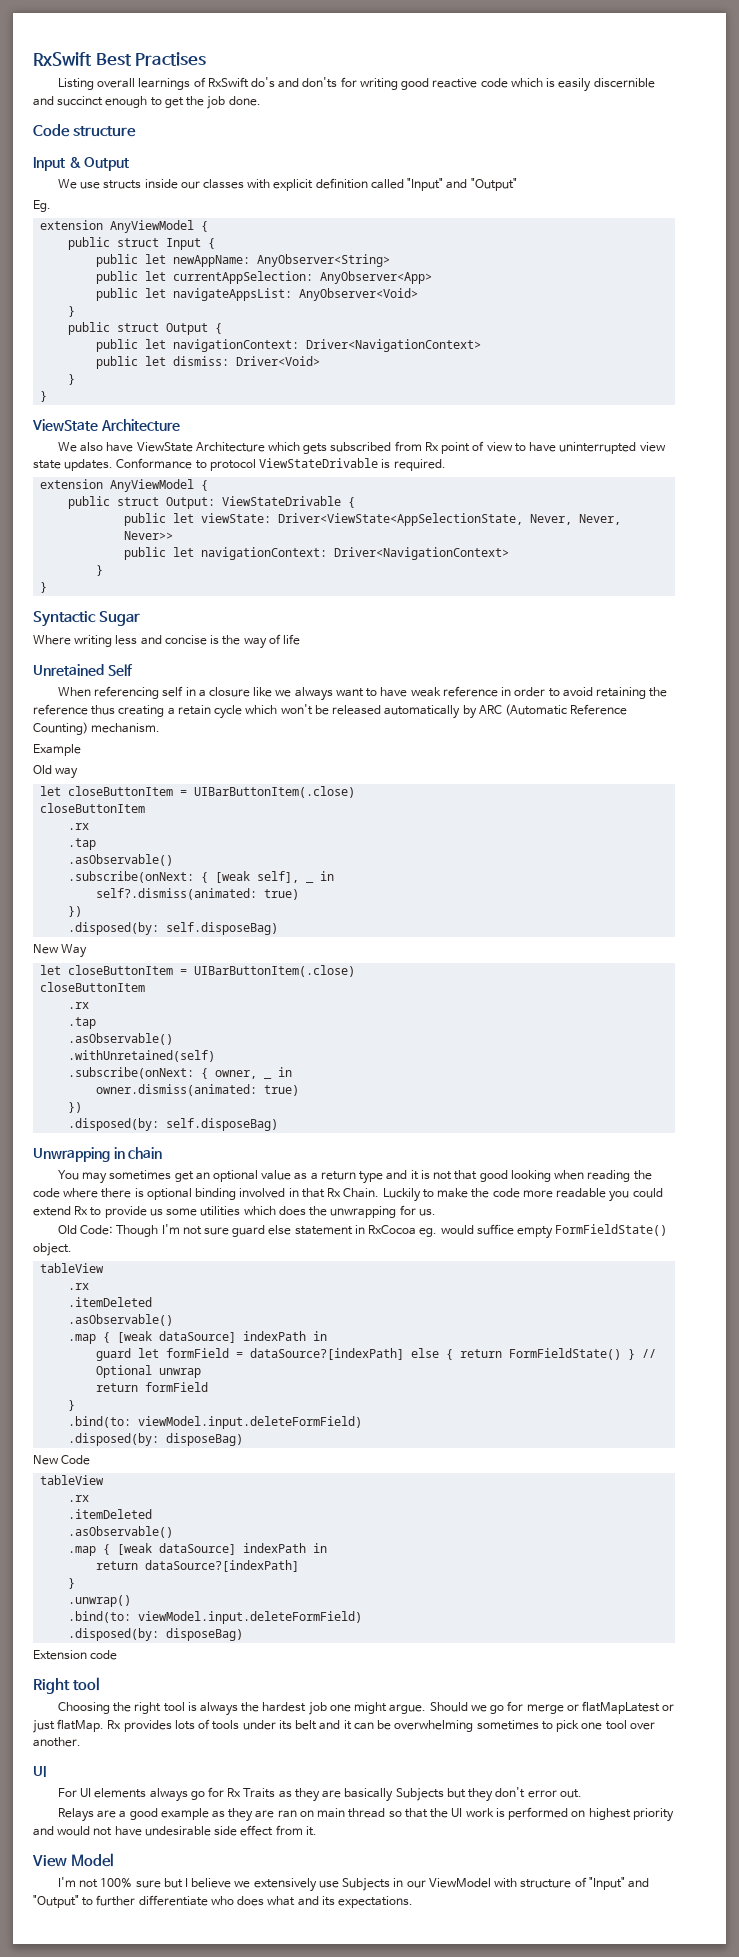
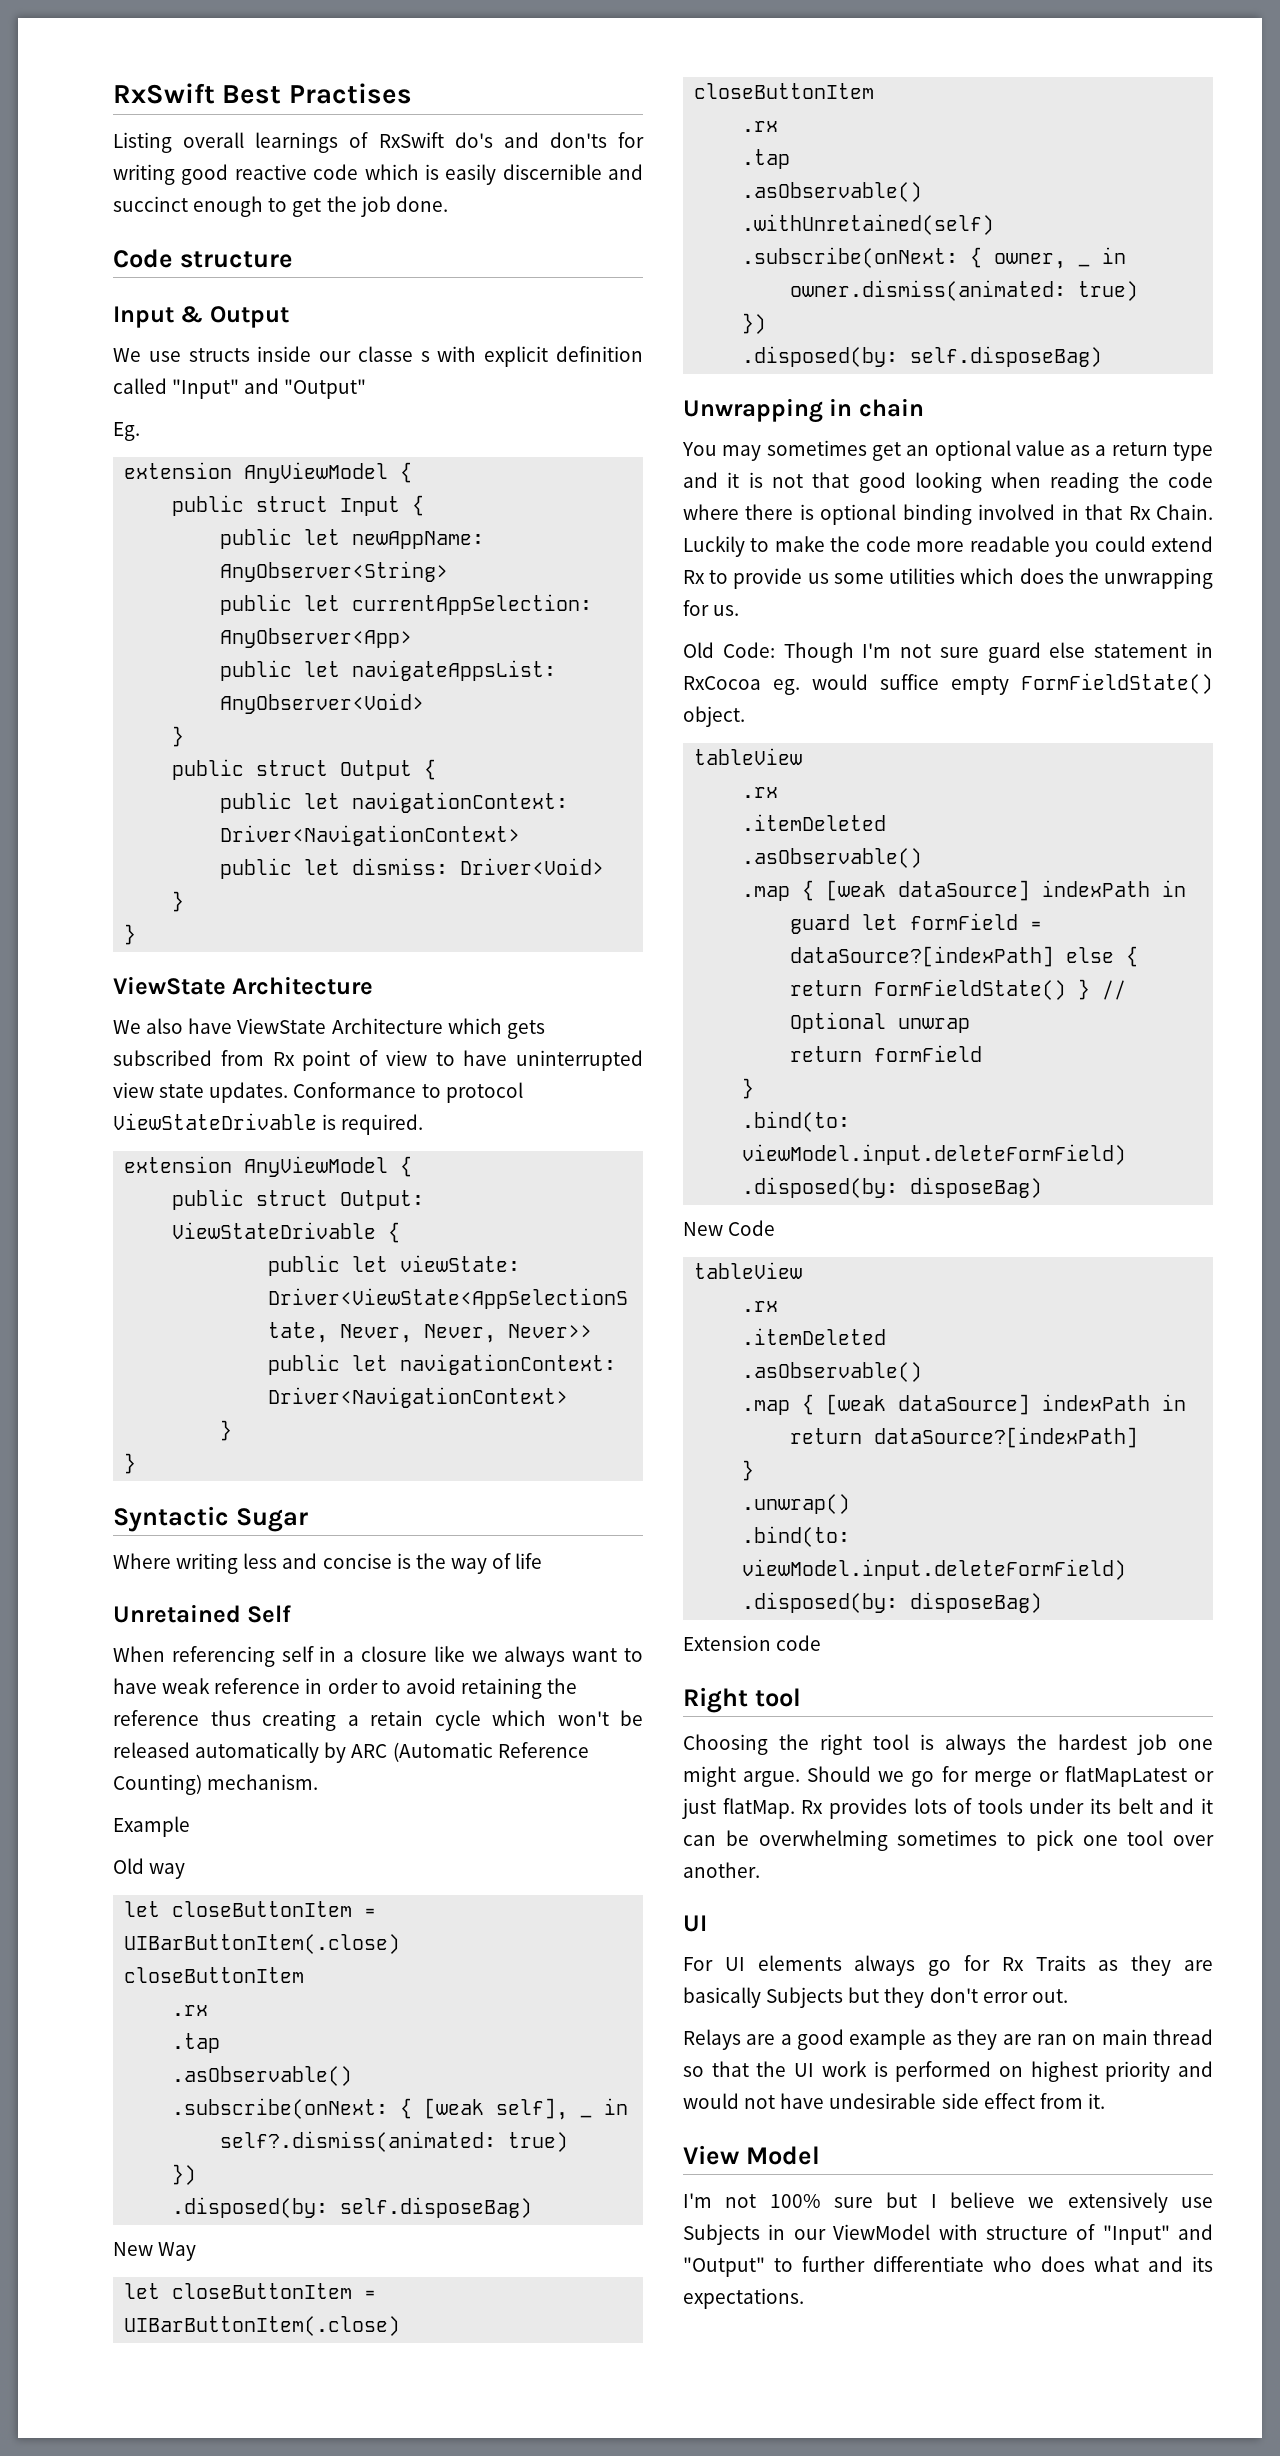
[202,179,244,189] classes -> [357,346,430,362] classe s

